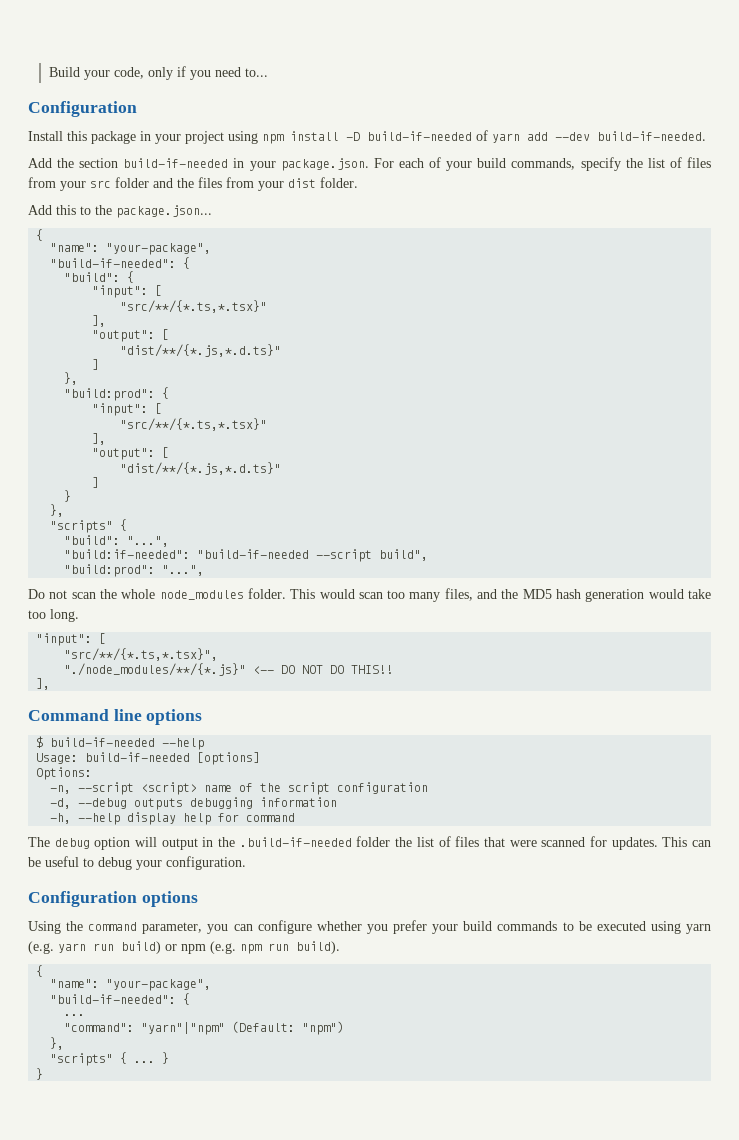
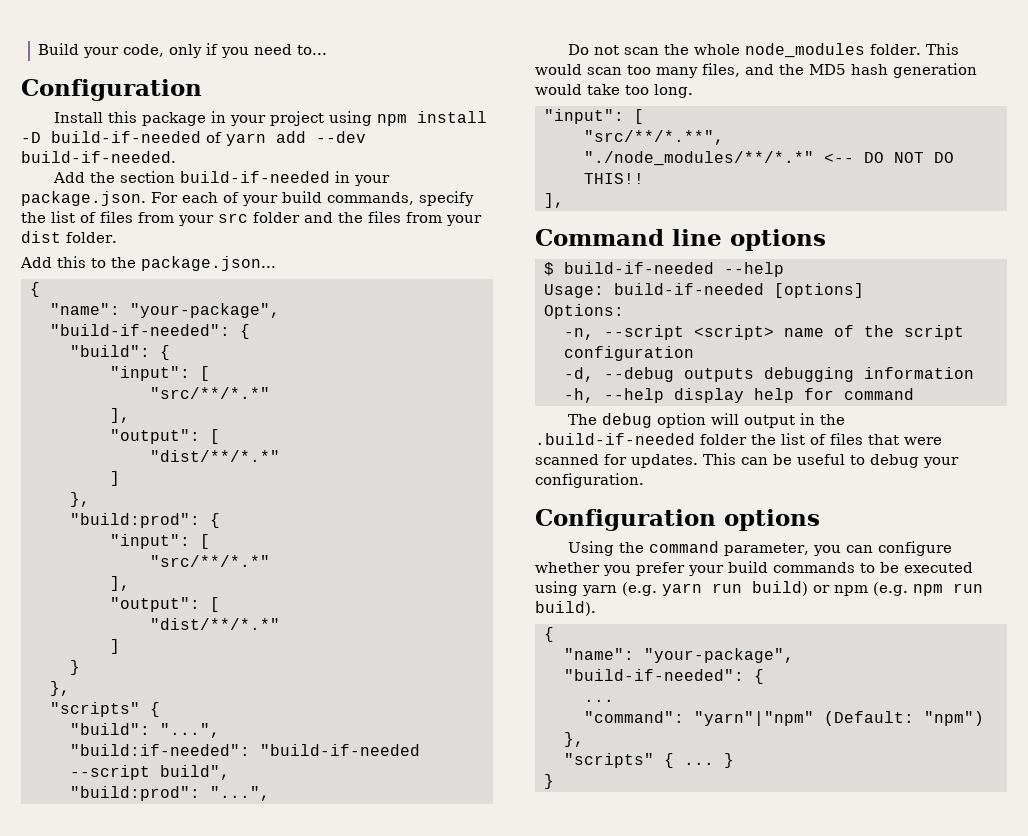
[120,300,268,313] [92,315,107,327] [92,329,170,342] [120,344,282,357] "src/**/{*.ts,*.tsx}" // ], // "output": [ // "dist/**/{*.js,*.d.ts}" -> [149,387,270,399] [109,408,130,423] [109,429,220,444] [149,450,280,462] "src/**/*.*" // ], // "output": [ // "dist/**/*.*"
[120,418,268,431] [92,433,107,445] [92,447,170,460] [120,462,282,475] "src/**/{*.ts,*.tsx}" // ], // "output": [ // "dist/**/{*.js,*.d.ts}" -> [149,555,270,567] [109,576,130,591] [109,597,220,612] [149,618,280,630] "src/**/*.*" // ], // "output": [ // "dist/**/*.*"
[64,648,219,661] [64,663,247,676] "src/**/{*.ts,*.tsx}", // "./node_modules/**/{*.js}" -> [583,130,724,145] [583,151,814,166] "src/**/*.**", // "./node_modules/**/*.*"

